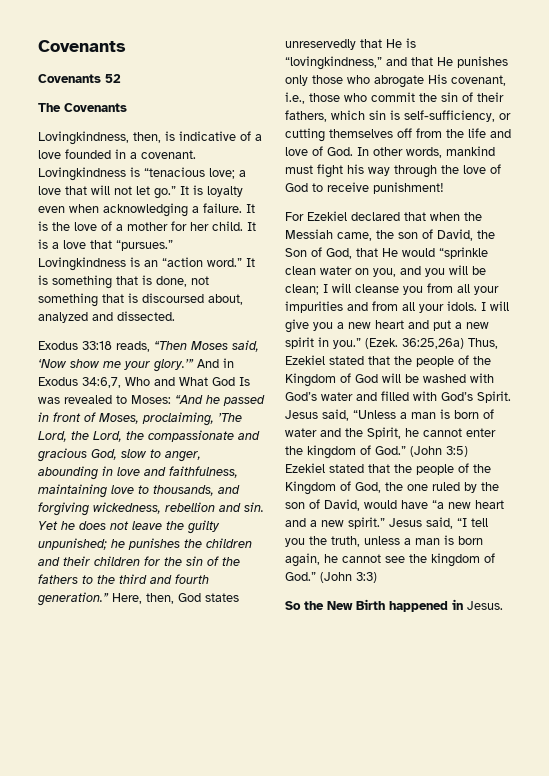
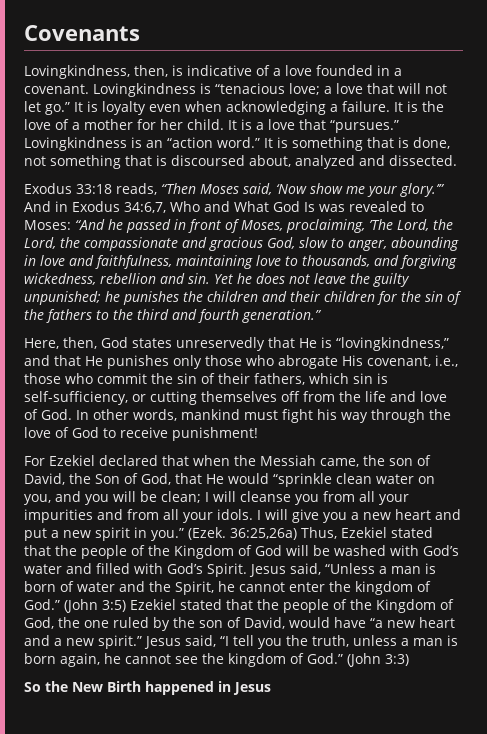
[38,40,126,52] [38,74,121,83] [38,103,127,112] Covenants // Covenants 52 // The Covenants -> [24,25,140,41] Covenants
(109, 599) none -> (322, 316) //
[467,601,503,610] Jesus. -> [233,682,271,695] Jesus

